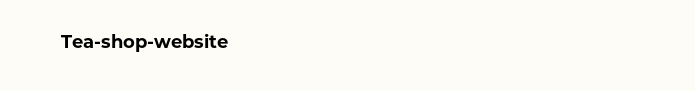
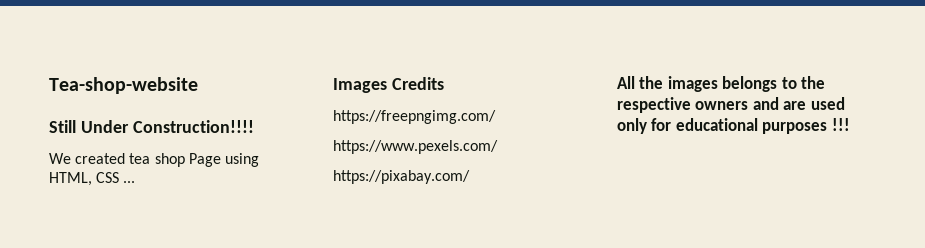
(228, 42) none -> [49,120,254,133] [49,153,259,167] [49,172,136,186] [333,77,444,93] [333,110,496,124] [333,140,498,154] [333,170,470,184] [617,76,826,92] [617,97,845,113] [617,118,850,134] // Still Under Construction!!!! // We created tea shop Page using HTML, CSS ... // Images Credits // https://freepngimg.com/ // https://www.pexels.com/ // https://pixabay.com/ // All the images belongs to the respective owners and are used only for educational purposes !!!

